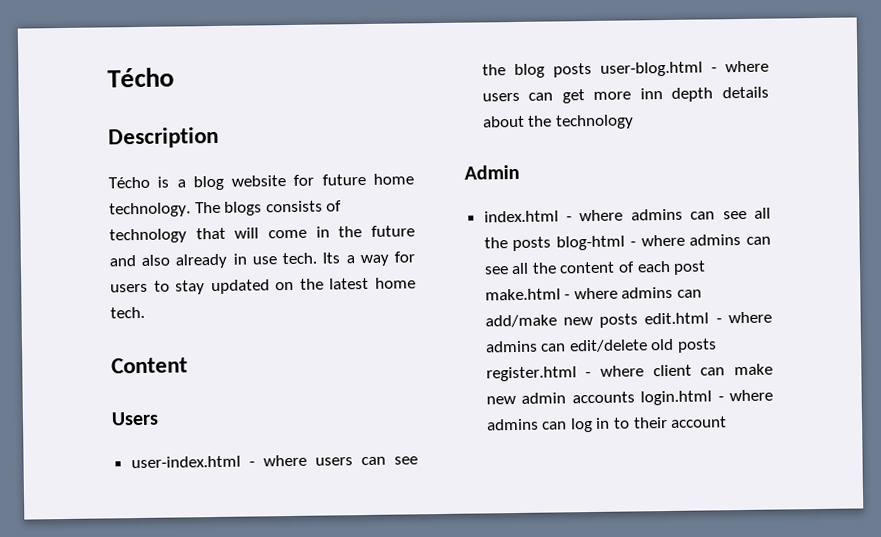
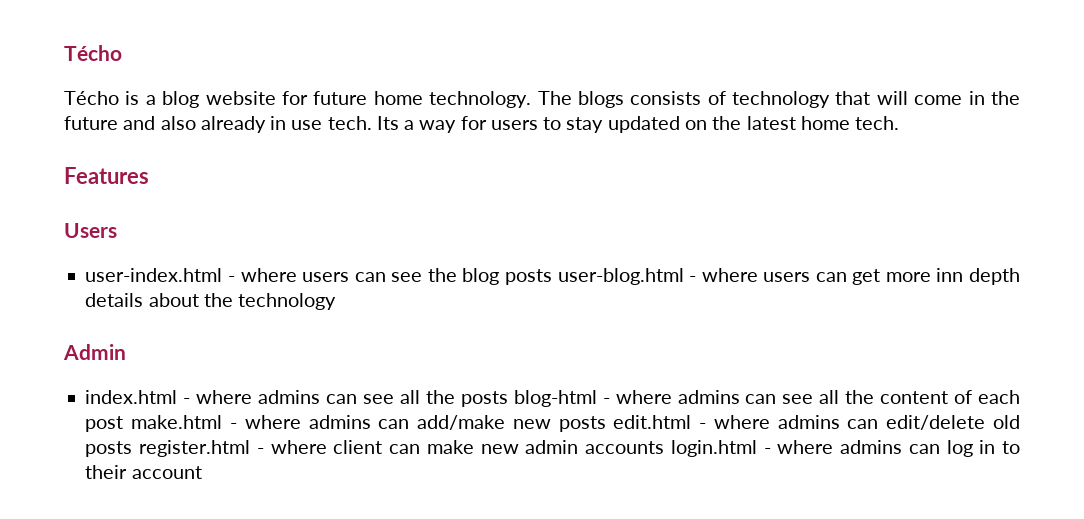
[107,67,175,88] [108,126,219,149] Técho // Description -> [64,45,122,61] Técho
[111,357,188,374] Content -> [64,167,149,184] Features

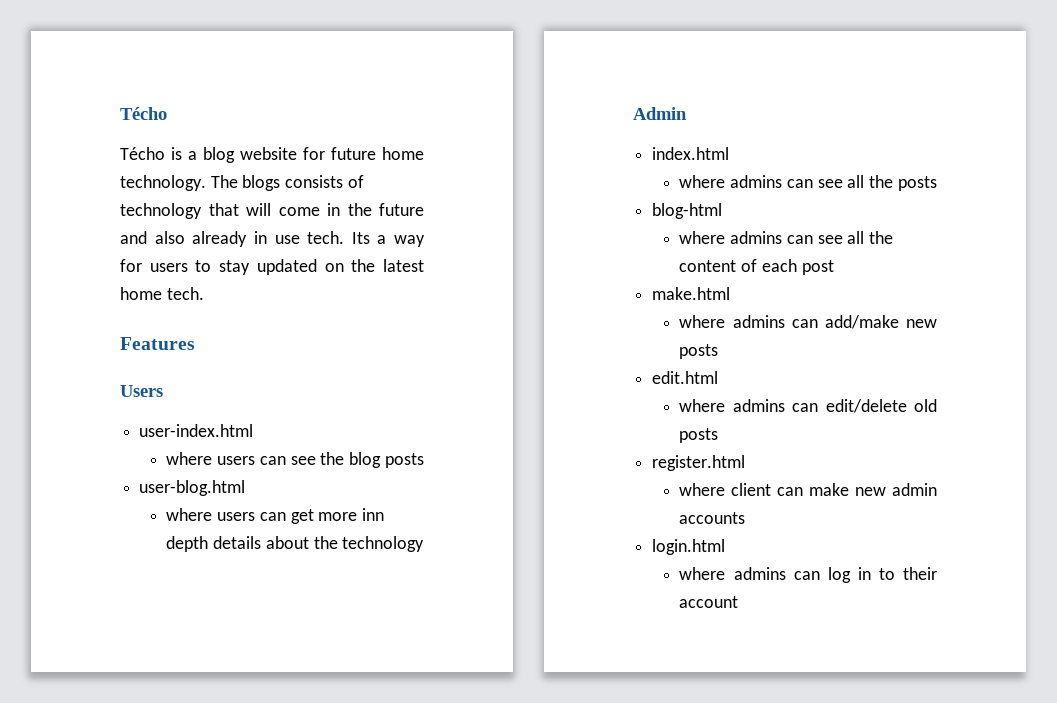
[228,276,236,282] - -> (254, 430) //
(552, 277) none -> (424, 460) //
[689,276,697,282] - -> (246, 488) //
[183,398,191,404] - -> (730, 153) //
(508, 399) none -> (937, 183) //
[602,398,610,404] - -> (723, 211) //
(124, 424) none -> (834, 267) //
[229,423,237,429] - -> (731, 293) //
(606, 424) none -> (719, 351) //
[699,423,707,429] - -> (719, 377) //
(133, 449) none -> (719, 435) //
[256,448,264,454] - -> (746, 463) //
(665, 447) none -> (746, 518) //
[763,448,771,454] - -> (726, 547) //

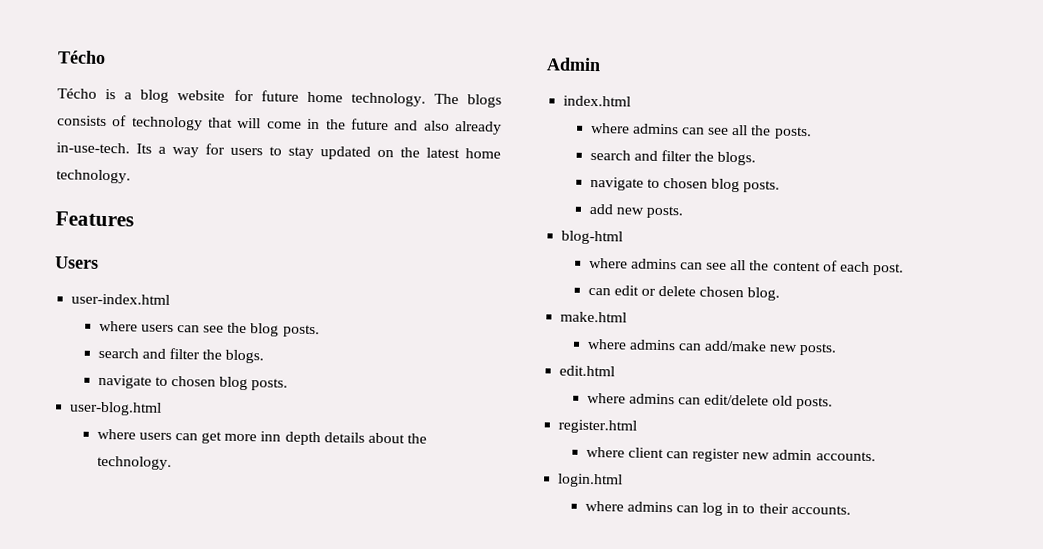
[253,231,345,244] in use tech. -> [56,142,130,154] in-use-tech.
[166,287,204,300] tech. -> [56,169,131,184] technology.
[384,453,424,468] posts -> [282,324,320,338] [97,347,265,364] [97,374,289,391] posts. // search and filter the blogs. // navigate to chosen blog posts.
[342,536,425,552] technology -> [96,455,172,471] technology.
[897,176,937,191] posts -> [773,126,812,140] [589,149,757,166] [589,176,781,193] [588,203,683,219] posts. // search and filter the blogs. // navigate to chosen blog posts. // add new posts.
[801,260,834,275] post -> [873,263,905,276] [587,285,781,301] post. // can edit or delete chosen blog.
[679,344,719,359] posts -> [799,342,838,356] posts.
[679,428,719,443] posts -> [796,396,834,410] posts.
[809,483,850,496] make -> [692,448,741,463] register
[679,512,746,524] accounts -> [815,451,876,462] accounts.
[679,596,739,608] account -> [790,504,851,515] accounts.

